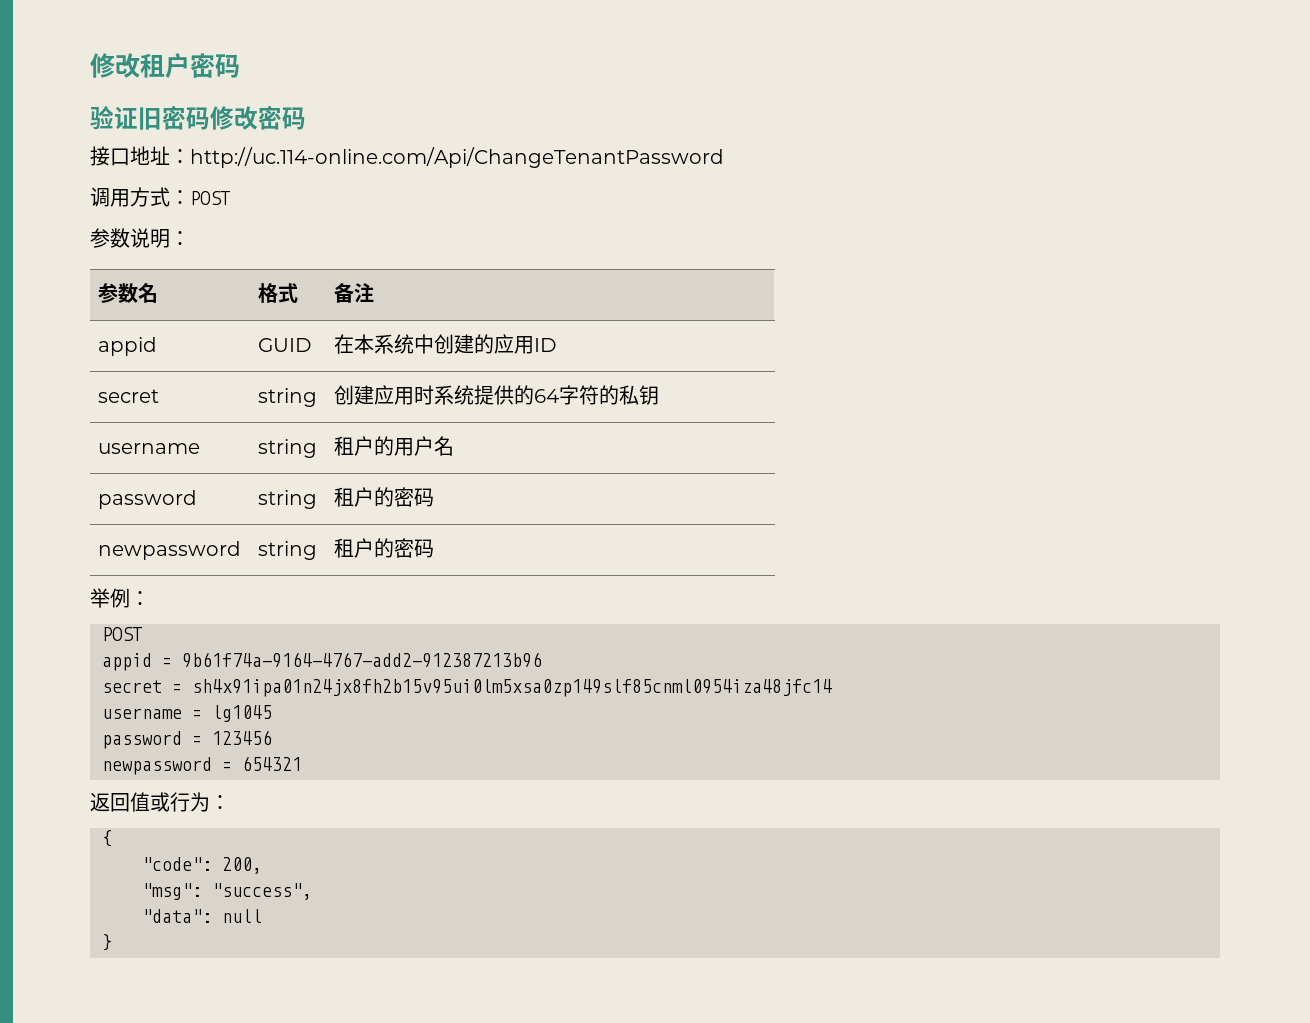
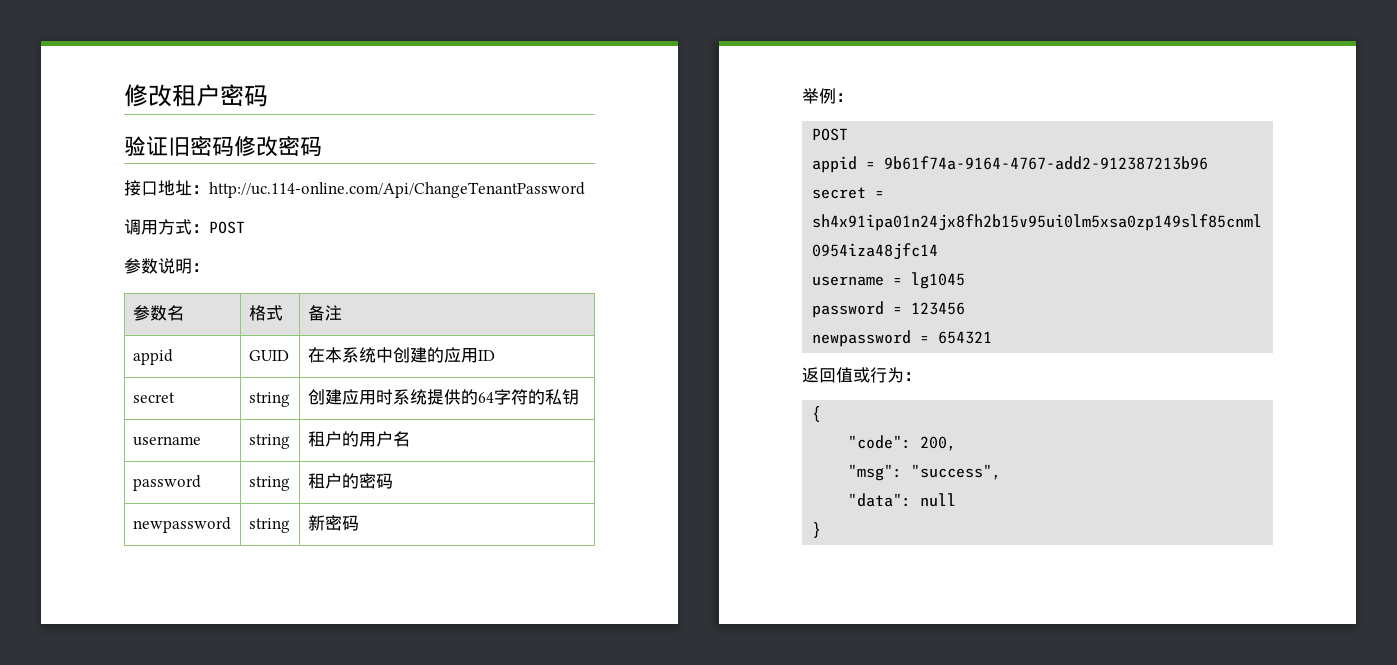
[334,538,395,558] 租户的 -> [307,515,325,531] 新

